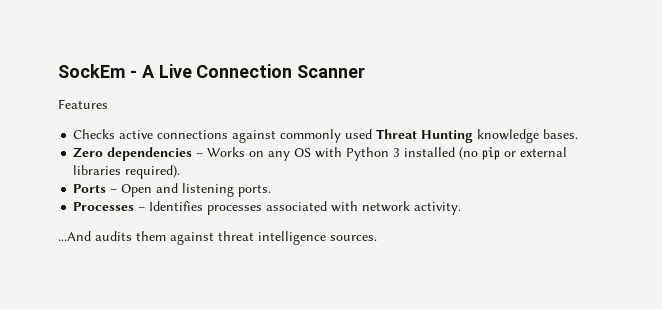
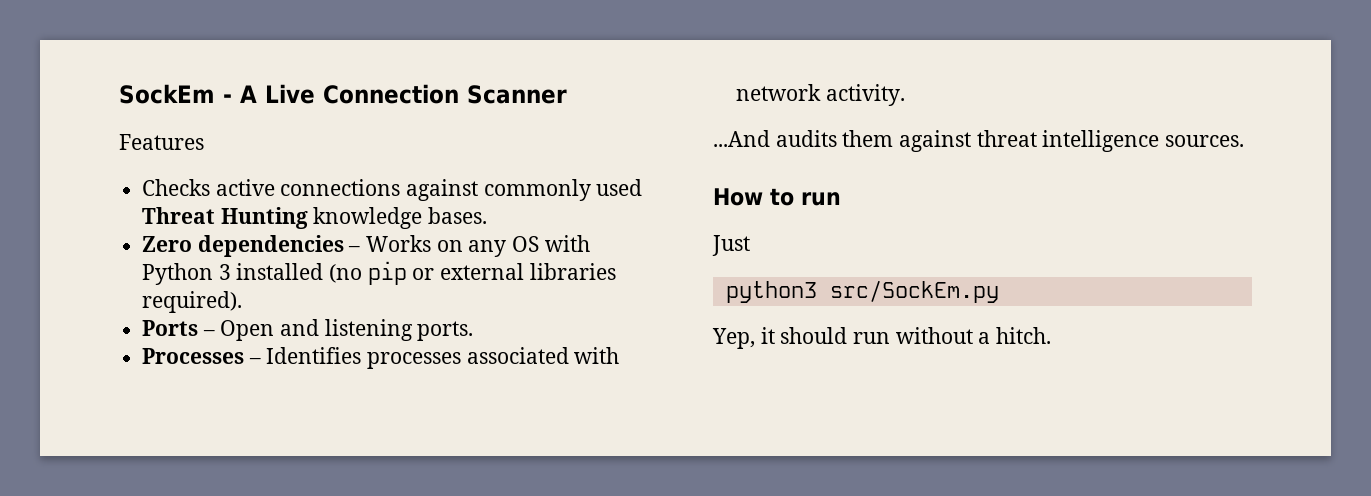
(377, 238) none -> [713,188,841,206] [712,235,750,256] [725,280,999,303] [712,327,1052,349] // How to run // Just // python3 src/SockEm.py // Yep, it should run without a hitch.

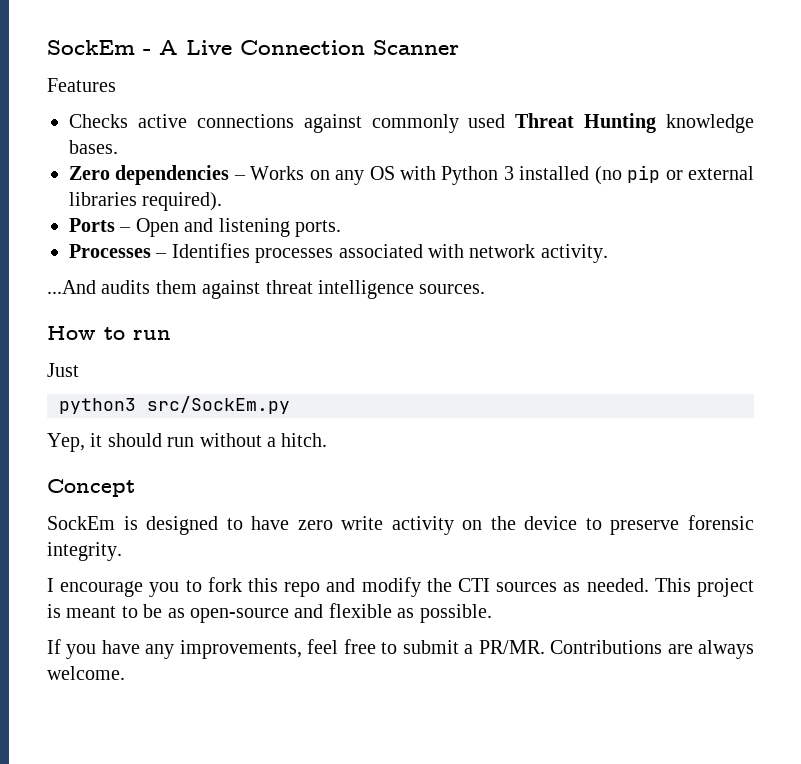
(1052, 335) none -> [47,479,135,497] [47,515,755,535] [47,542,122,561] [47,577,754,597] [47,603,492,623] [47,639,754,659] [47,666,125,680] // Concept // SockEm is designed to have zero write activity on the device to preserve forensic integrity. // I encourage you to fork this repo and modify the CTI sources as needed. This project is meant to be as open-source and flexible as possible. // If you have any improvements, feel free to submit a PR/MR. Contributions are always welcome.

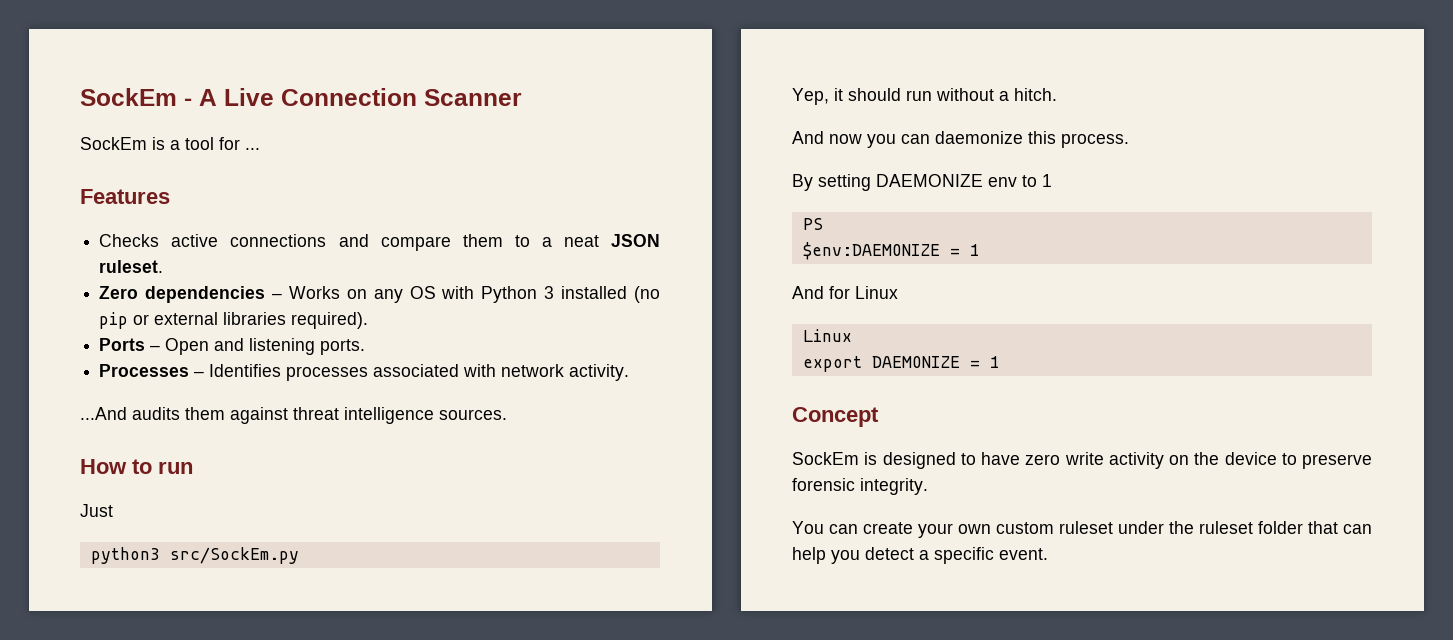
[47,78,116,92] [69,113,754,133] [69,140,118,154] Features // Checks active connections against commonly used Threat Hunting knowledge bases. -> [80,137,260,150] [80,189,170,204] [99,234,660,251] [99,260,164,273] SockEm is a tool for ... // Features // Checks active connections and compare them to a neat JSON ruleset.
(328, 440) none -> [792,131,1129,148] [792,174,1052,191] [802,218,823,230] [802,242,980,260] [792,286,898,299] [802,329,852,342] [802,356,1000,372] // And now you can daemonize this process. // By setting DAEMONIZE env to 1 // PS // $env:DAEMONIZE = 1 // And for Linux // Linux // export DAEMONIZE = 1
[47,577,754,597] [47,603,492,623] [47,639,754,659] [47,666,125,680] I encourage you to fork this repo and modify the CTI sources as needed. This project is meant to be as open-source and flexible as possible. // If you have any improvements, feel free to submit a PR/MR. Contributions are always welcome. -> [792,521,1372,538] [792,547,1048,564] You can create your own custom ruleset under the ruleset folder that can help you detect a specific event.

